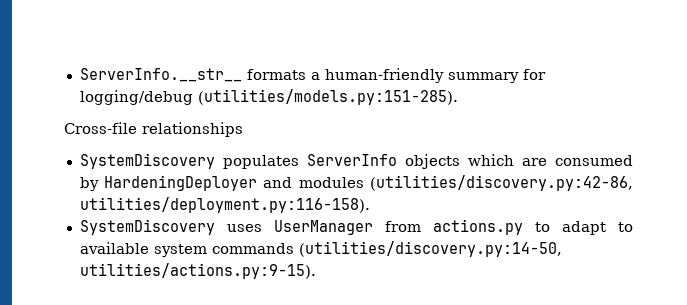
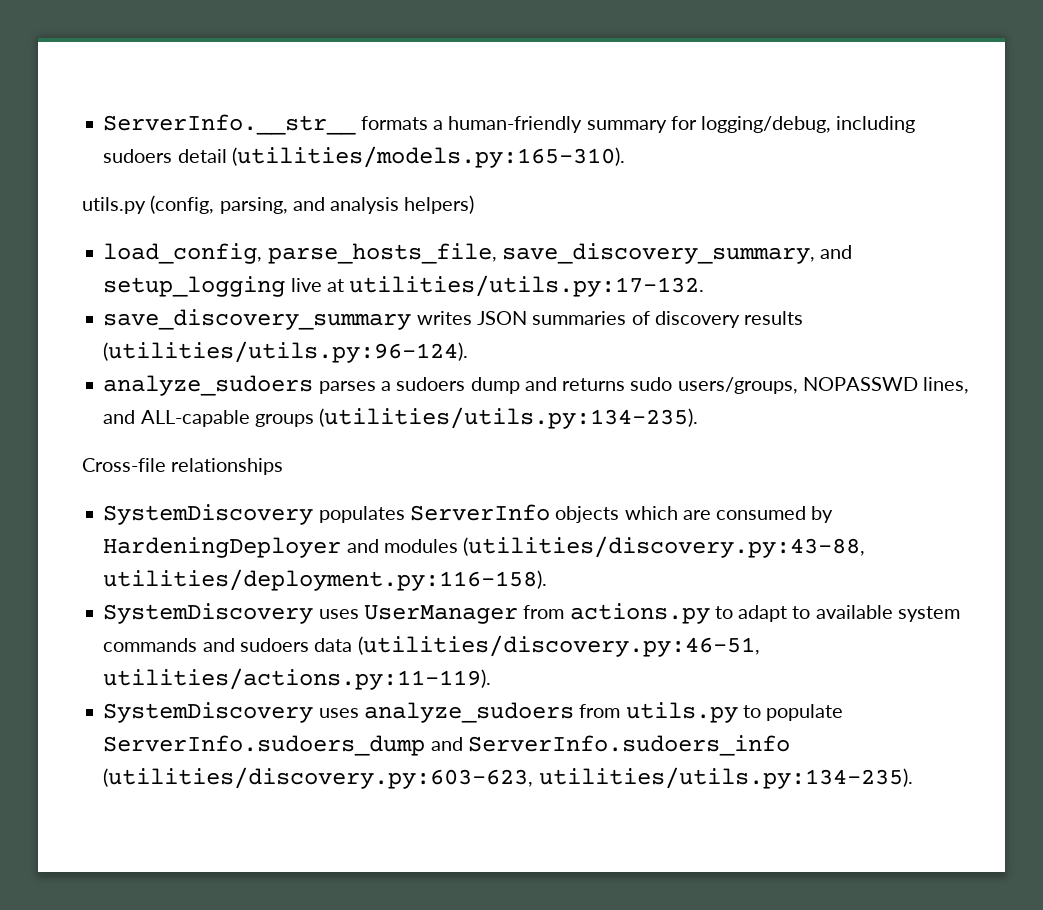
[79,89,458,105] logging/debug (utilities/models.py:151-285). -> [701,116,916,133] [103,146,625,168] [82,195,475,214] [103,243,853,264] [103,275,705,297] [103,309,804,330] [103,341,469,363] [103,375,970,396] [103,407,699,429] logging/debug, including sudoers detail (utilities/models.py:165-310). // utils.py (config, parsing, and analysis helpers) // load_config, parse_hosts_file, save_discovery_summary, and setup_logging live at utilities/utils.py:17-132. // save_discovery_summary writes JSON summaries of discovery results (utilities/utils.py:96-124). // analyze_sudoers parses a sudoers dump and returns sudo users/groups, NOPASSWD lines, and ALL-capable groups (utilities/utils.py:134-235).
[369,175,633,191] (utilities/discovery.py:42-86, -> [463,536,866,558] (utilities/discovery.py:43-88,
[298,241,562,257] [79,263,316,279] (utilities/discovery.py:14-50, utilities/actions.py:9-15). -> [202,635,760,657] [103,668,492,690] [103,702,844,723] [103,735,790,756] [103,767,913,789] and sudoers data (utilities/discovery.py:46-51, utilities/actions.py:11-119). // SystemDiscovery uses analyze_sudoers from utils.py to populate ServerInfo.sudoers_dump and ServerInfo.sudoers_info (utilities/discovery.py:603-623, utilities/utils.py:134-235).

